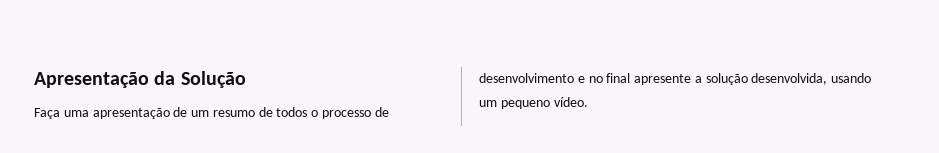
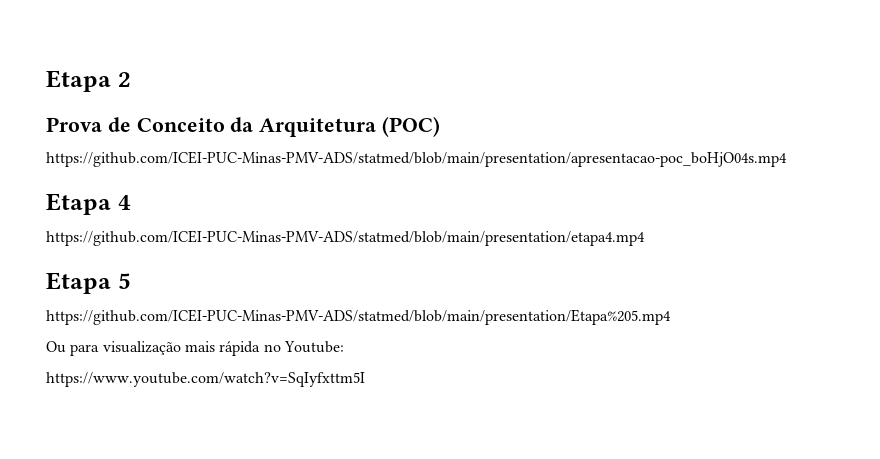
[34,71,246,88] [34,107,389,119] [479,73,872,85] [479,97,588,109] Apresentação da Solução // Faça uma apresentação de um resumo de todos o processo de desenvolvimento e no final apresente a solução desenvolvida, usando um pequeno vídeo. -> [46,70,131,92] [46,116,441,137] [46,151,787,167] [46,193,131,215] [46,230,645,246] [46,272,131,294] [46,309,671,325] [46,341,344,356] [46,372,365,387] Etapa 2 // Prova de Conceito da Arquitetura (POC) // https://github.com/ICEI-PUC-Minas-PMV-ADS/statmed/blob/main/presentation/apresentacao-poc_boHjO04s.mp4 // Etapa 4 // https://github.com/ICEI-PUC-Minas-PMV-ADS/statmed/blob/main/presentation/etapa4.mp4 // Etapa 5 // https://github.com/ICEI-PUC-Minas-PMV-ADS/statmed/blob/main/presentation/Etapa%205.mp4 // Ou para visualização mais rápida no Youtube: // https://www.youtube.com/watch?v=SqIyfxttm5I

